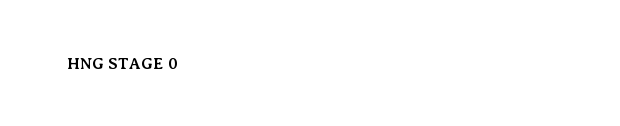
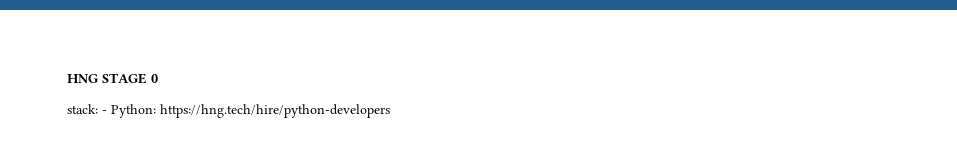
(178, 63) none -> [67,104,390,118] // stack: - Python: https://hng.tech/hire/python-developers

